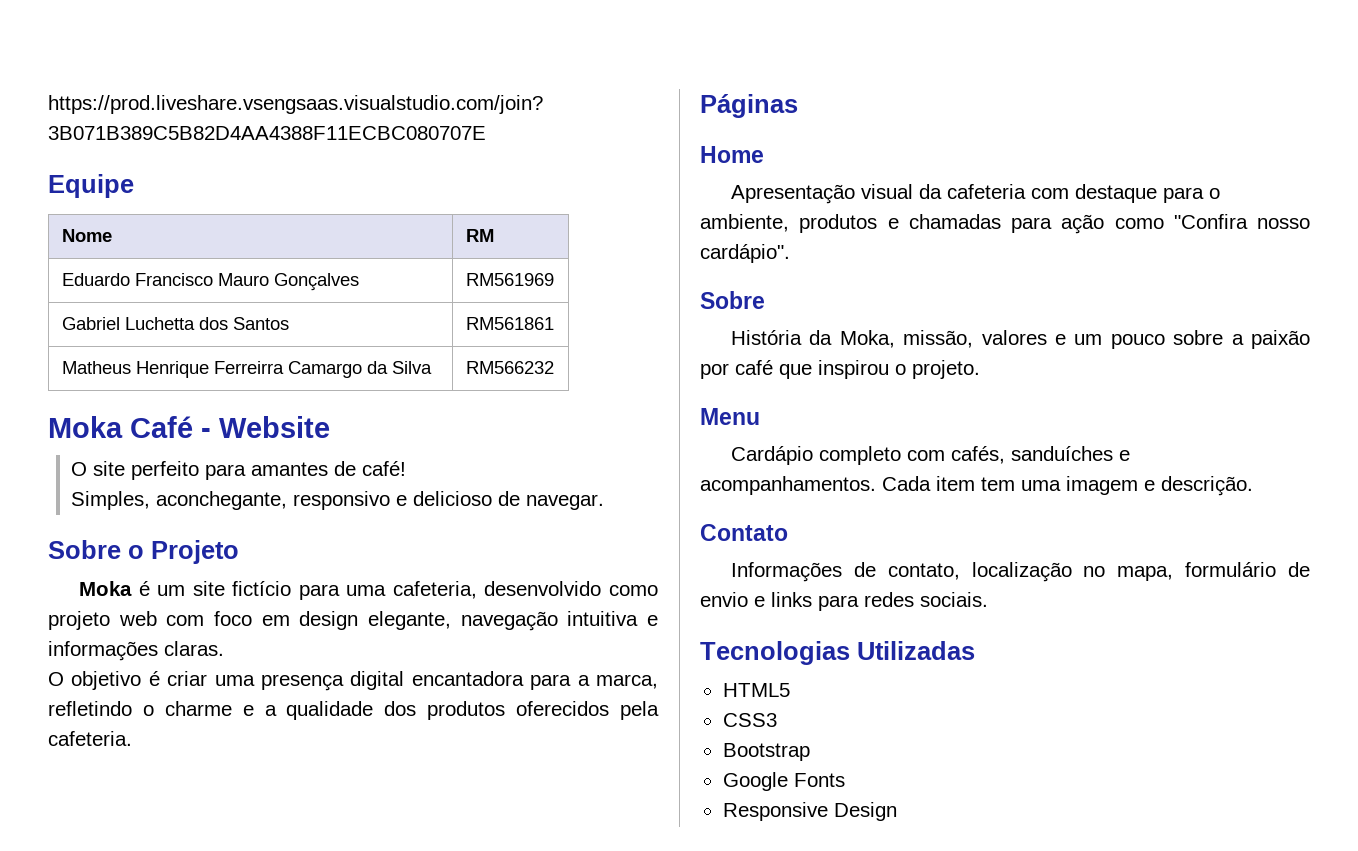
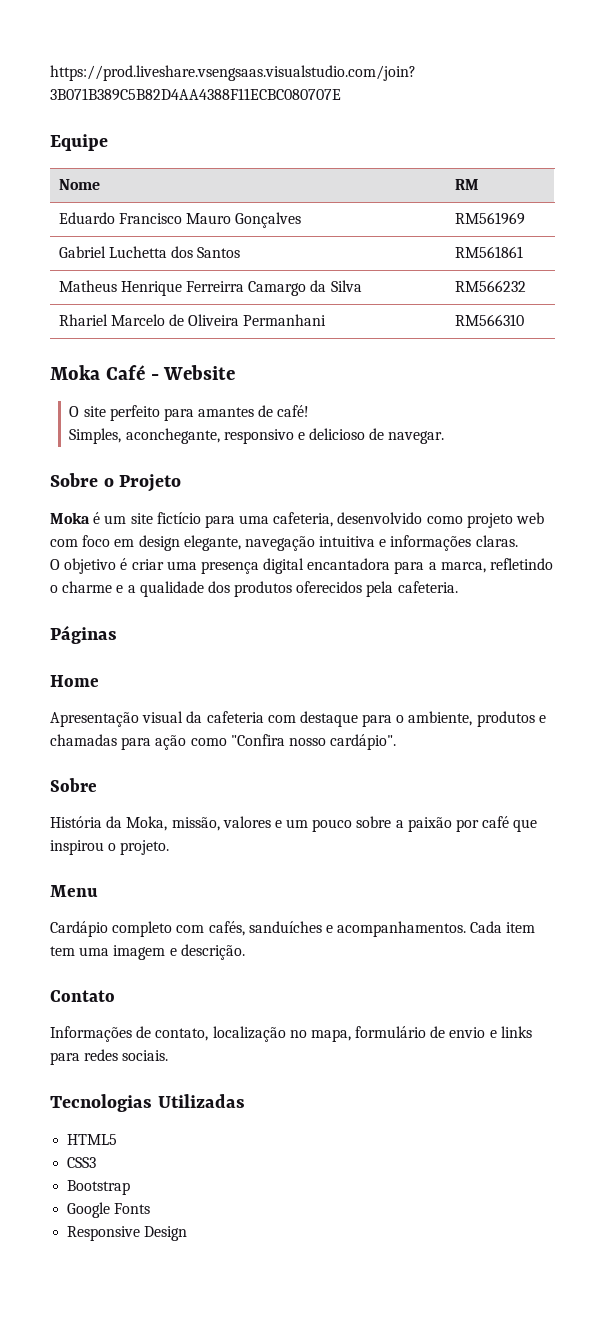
(554, 367) none -> [58,314,327,326] [454,314,524,326] // Rhariel Marcelo de Oliveira Permanhani | RM566310

